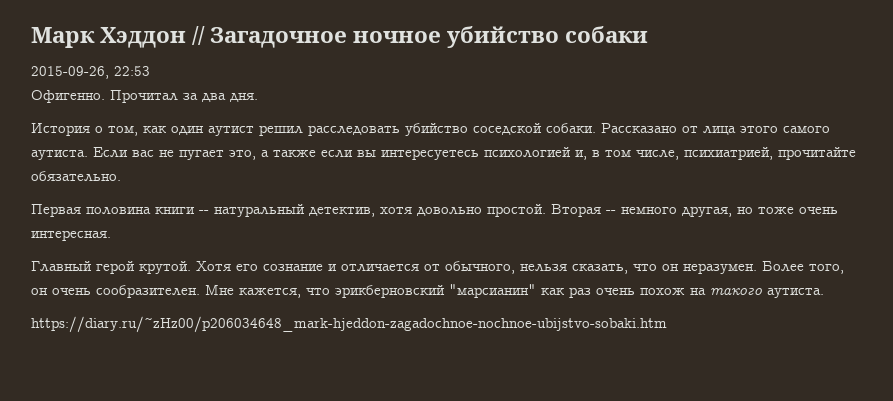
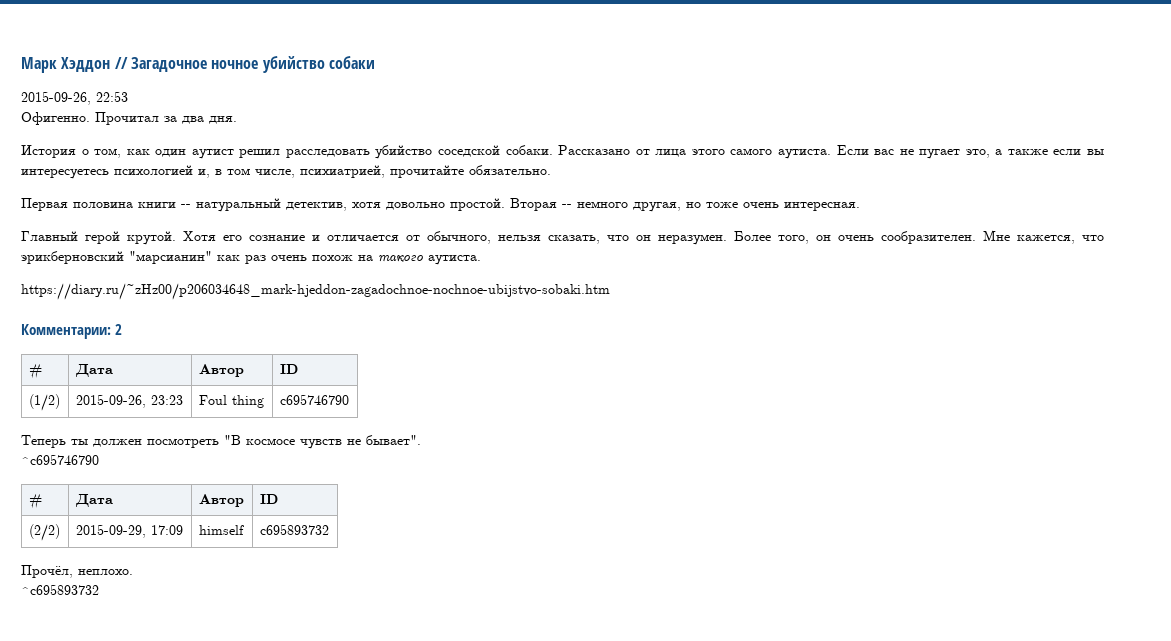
(667, 324) none -> [21,324,123,339] [28,364,42,379] [74,364,113,377] [198,364,244,377] [279,364,298,374] [28,394,60,411] [75,394,183,408] [198,395,264,408] [279,394,349,405] [21,435,421,449] [21,454,99,465] [28,494,42,509] [74,494,113,507] [198,494,244,507] [259,494,278,504] [28,524,60,541] [75,524,183,538] [198,525,244,535] [259,524,329,535] [21,565,133,578] [21,584,99,595] // Комментарии: 2 // # | Дата | Автор | ID // (1/2) | 2015-09-26, 23:23 | Foul thing | c695746790 // Теперь ты должен посмотреть "В космосе чувств не бывает". // ^c695746790 // # | Дата | Автор | ID // (2/2) | 2015-09-29, 17:09 | himself | c695893732 // Прочёл, неплохо. // ^c695893732

